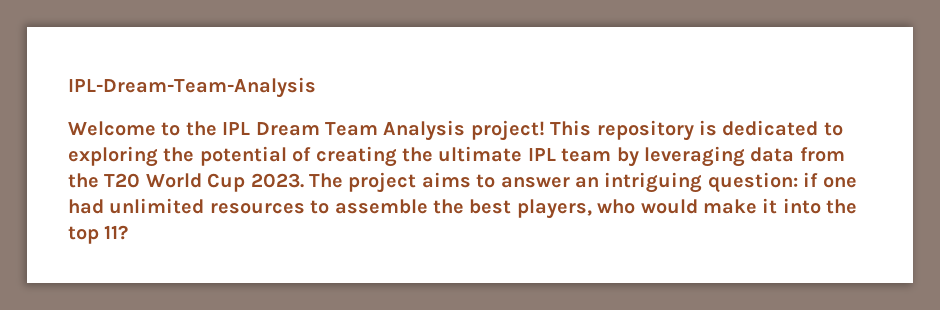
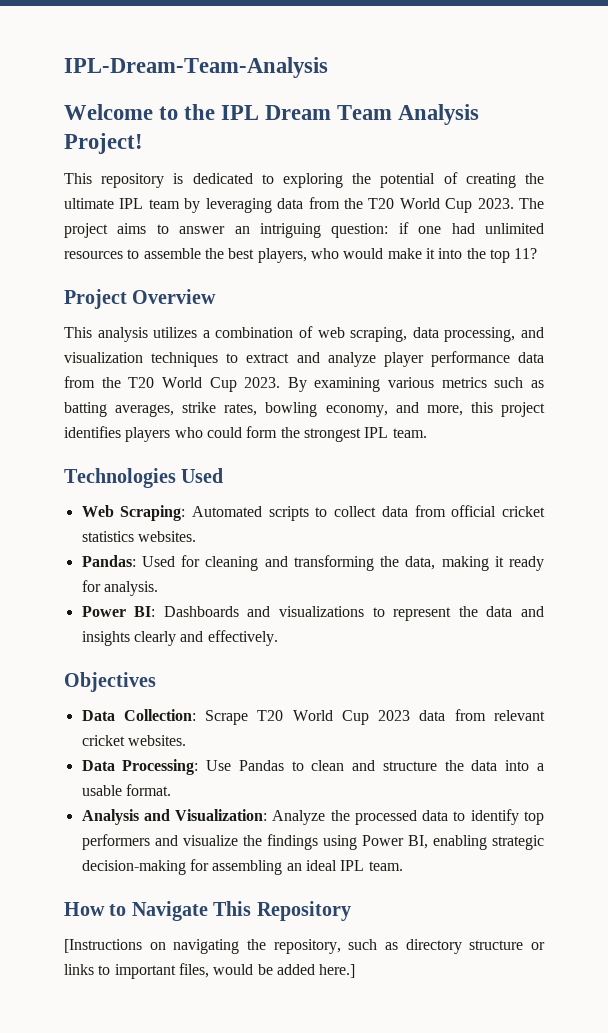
[470,120,545,141] project! -> [64,133,143,154] Project! //
(129, 232) none -> [64,289,217,309] [64,326,544,342] [64,351,544,367] [64,376,544,392] [64,402,545,417] [64,426,427,442] [64,468,224,488] [81,505,545,521] [81,531,196,542] [81,555,544,571] [81,580,158,596] [81,606,545,621] [81,630,278,646] [64,672,156,692] [81,709,545,725] [81,735,186,746] [81,759,544,775] [81,784,171,796] [81,809,544,825] [81,834,544,850] [81,859,403,875] [64,901,351,921] [64,939,545,954] [64,963,356,979] // Project Overview // This analysis utilizes a combination of web scraping, data processing, and visualization techniques to extract and analyze player performance data from the T20 World Cup 2023. By examining various metrics such as batting averages, strike rates, bowling economy, and more, this project identifies players who could form the strongest IPL team. // Technologies Used // Web Scraping: Automated scripts to collect data from official cricket statistics websites. // Pandas: Used for cleaning and transforming the data, making it ready for analysis. // Power BI: Dashboards and visualizations to represent the data and insights clearly and effectively. // Objectives // Data Collection: Scrape T20 World Cup 2023 data from relevant cricket websites. // Data Processing: Use Pandas to clean and structure the data into a usable format. // Analysis and Visualization: Analyze the processed data to identify top performers and visualize the findings using Power BI, enabling strategic decision-making for assembling an ideal IPL team. // How to Navigate This Repository // [Instructions on navigating the repository, such as directory structure or links to important files, would be added here.]

